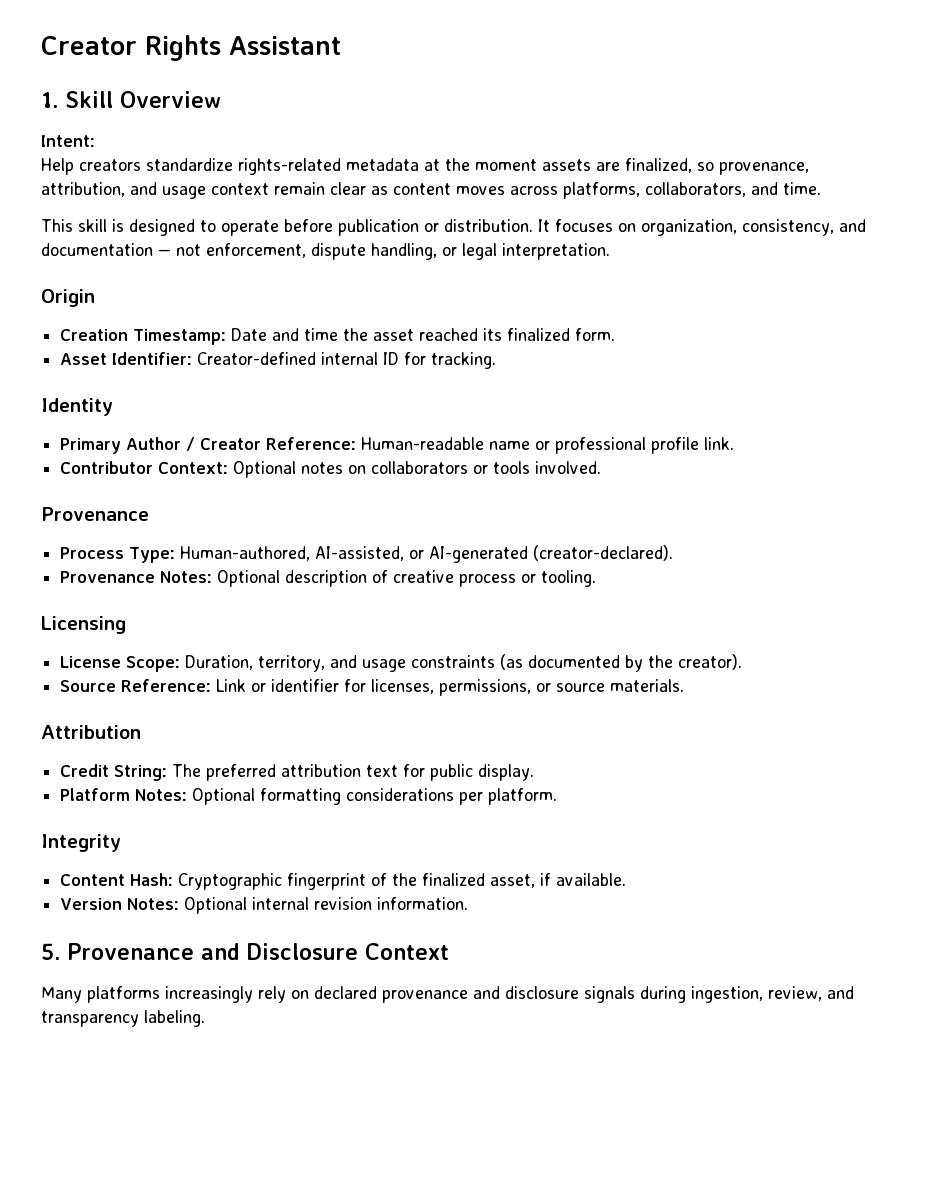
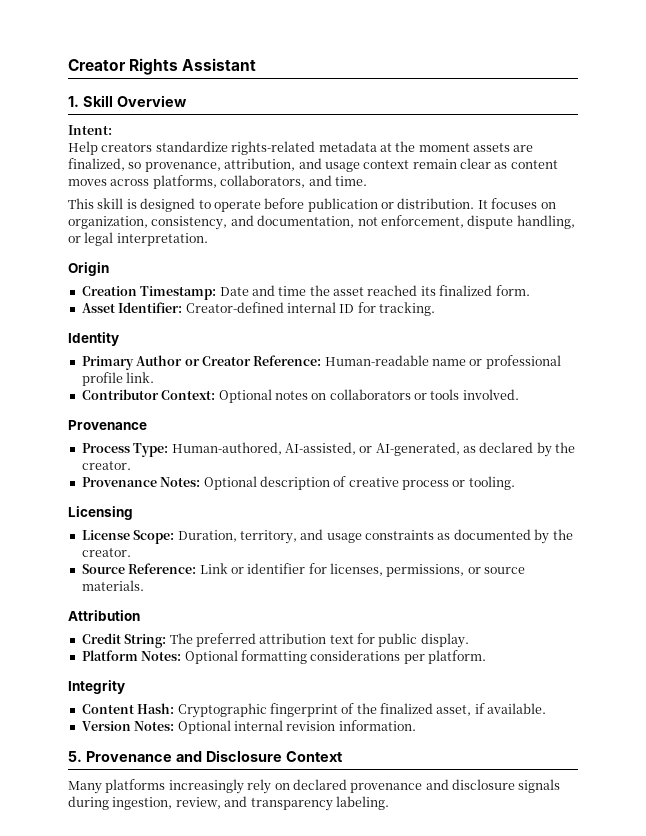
[41,243,171,256] documentation — -> [257,215,355,228] documentation,
[186,437,196,451] / -> [184,359,200,366] or
[429,545,674,563] AI-generated (creator-declared). -> [375,442,576,457] [81,461,131,470] AI-generated, as declared by the creator.
[500,654,524,670] (as -> [437,533,451,540] as
[678,654,743,670] creator). -> [81,548,131,557] creator.

